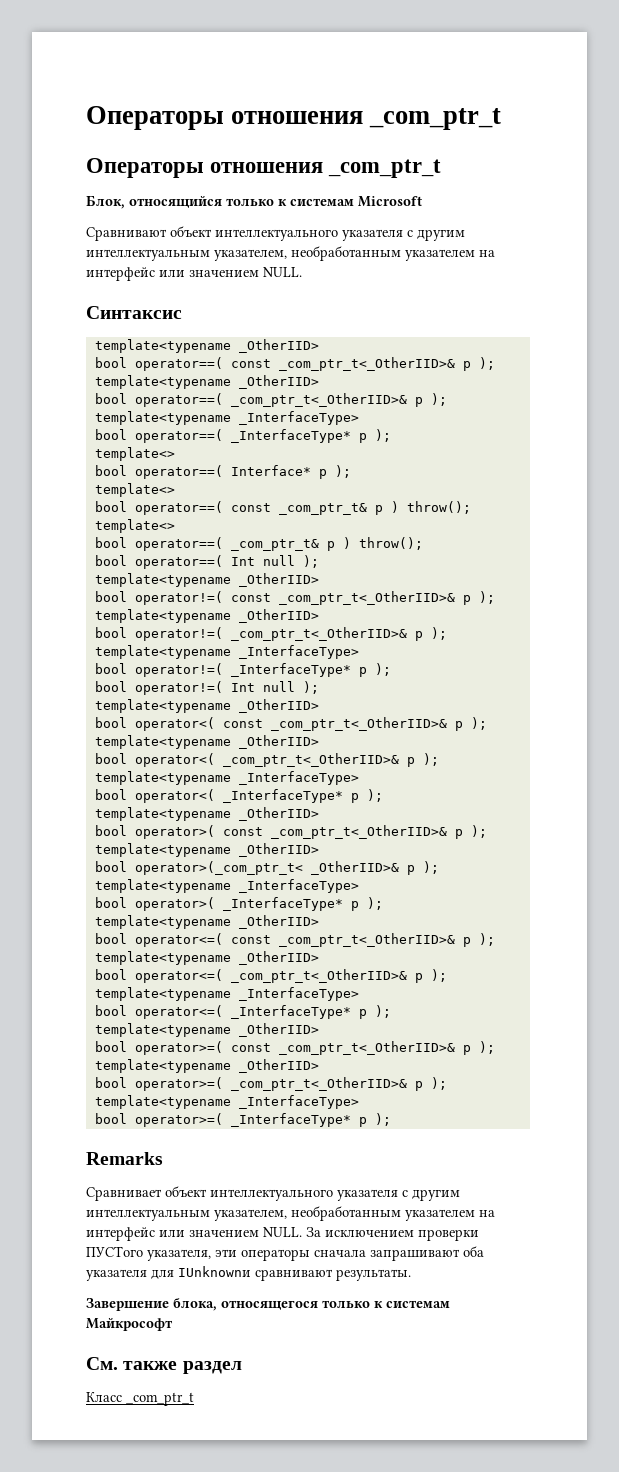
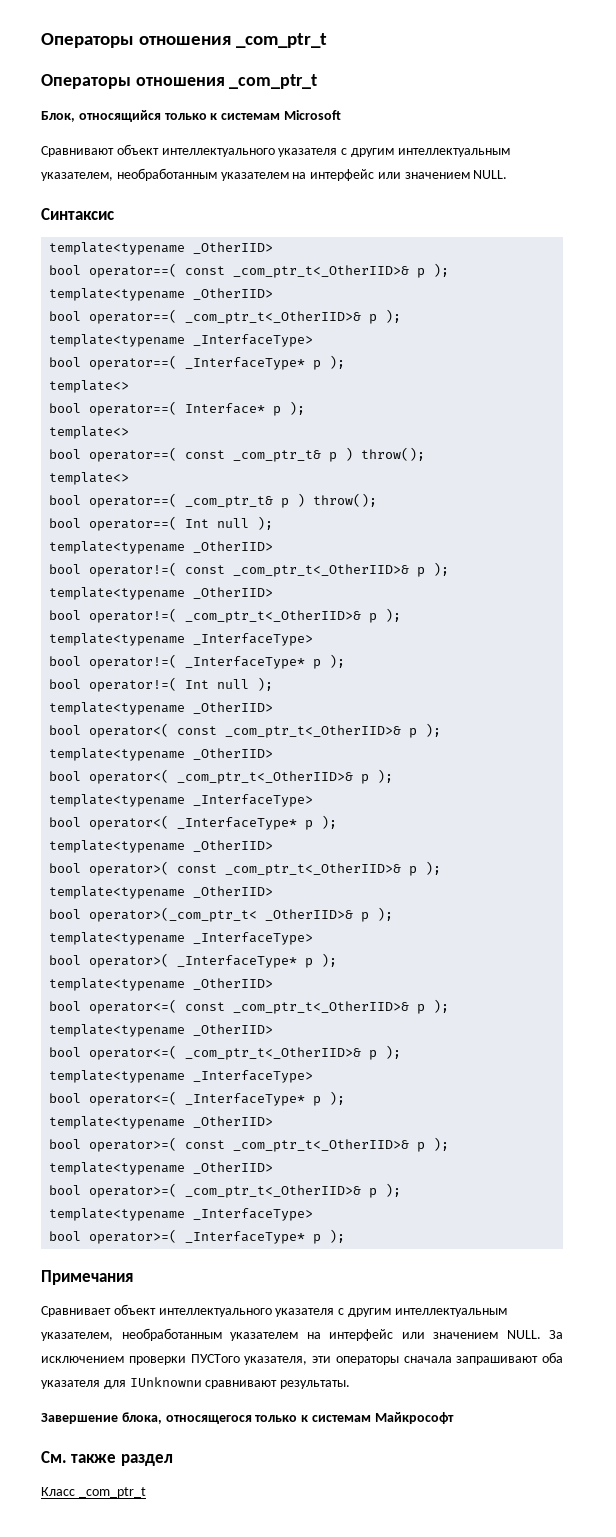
[86,1152,163,1165] Remarks -> [41,1270,133,1285] Примечания

